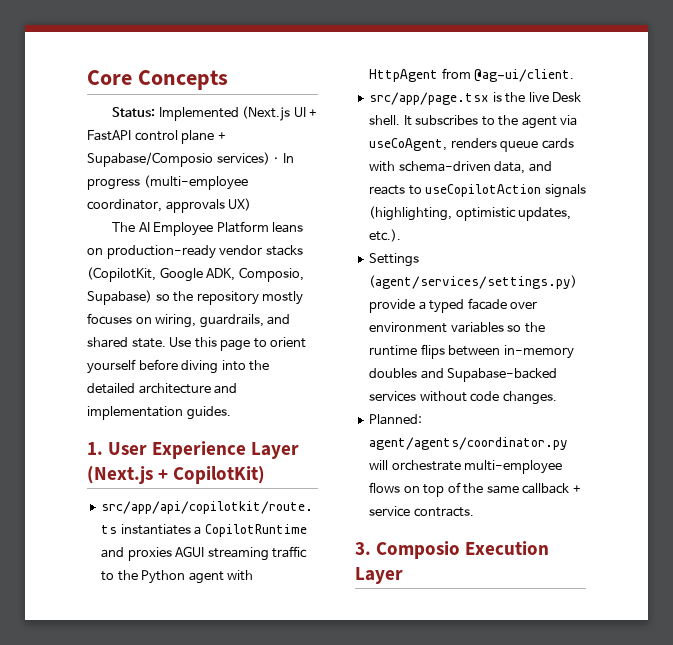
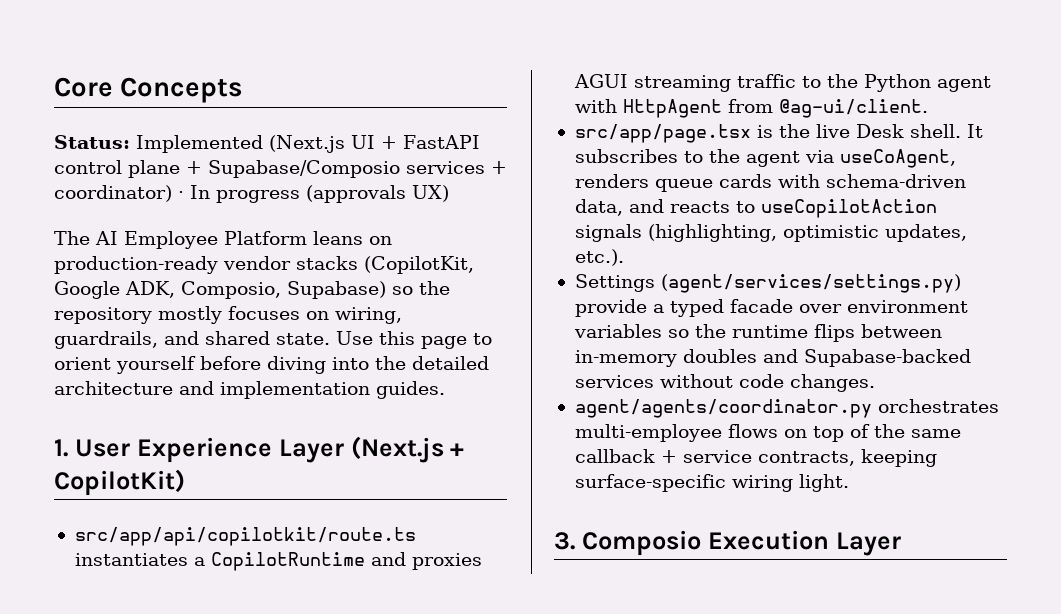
[216,152,294,165] [87,175,248,190] [87,199,225,213] services) · In progress (multi-employee coordinator, approvals -> [406,161,507,174] [54,185,406,203] services + coordinator) · In progress (approvals
[369,414,423,425] [369,437,569,450] [369,460,461,471] Planned: agent/agents/coordinator.py will orchestrate -> [574,399,999,418] agent/agents/coordinator.py orchestrates
[413,507,474,517] contracts. -> [757,449,937,467] [574,474,849,492] contracts, keeping surface-specific wiring light.

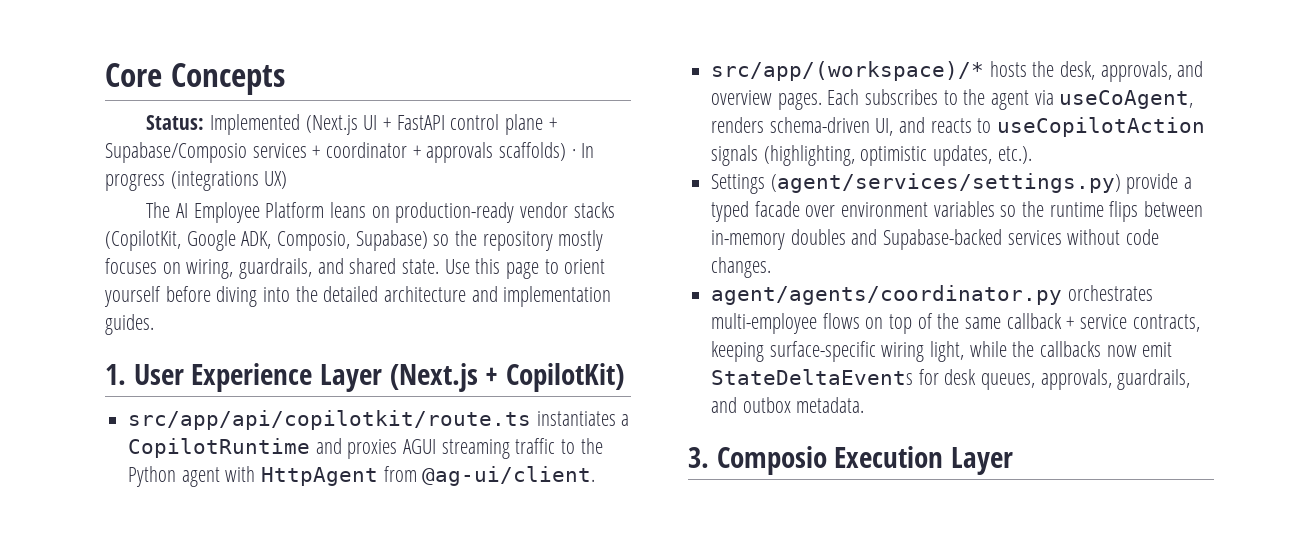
[54,185,172,202] coordinator) -> [326,142,567,163] coordinator + approvals scaffolds)
[306,185,406,203] (approvals -> [170,171,259,191] (integrations
[574,124,983,143] src/app/page.tsx is the live Desk shell. It -> [711,61,1204,82] [711,89,860,110] src/app/(workspace)/* hosts the desk, approvals, and overview pages. Each
[654,174,966,192] [574,199,623,216] queue cards with schema-driven data, -> [769,117,894,136] schema-driven UI,
[798,474,849,492] light. -> [930,341,1173,362] [711,369,1191,390] [711,397,865,413] light, while the callbacks now emit StateDeltaEvents for desk queues, approvals, guardrails, and outbox metadata.

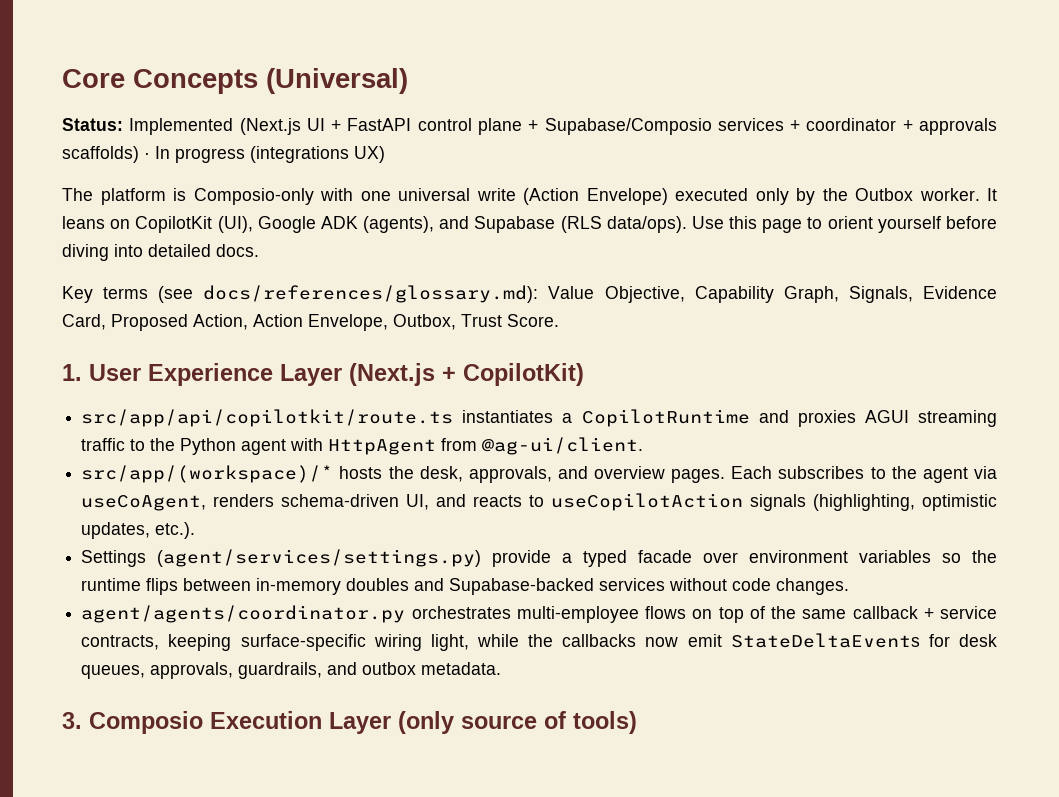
(285, 79) none -> [266,68,408,94] (Universal)
[176,202,615,223] [105,230,604,251] [105,258,440,279] AI Employee Platform leans on production-ready vendor stacks (CopilotKit, Google ADK, Composio, Supabase) so the repository mostly focuses on wiring, guardrails, and shared state. -> [100,188,997,205] [62,216,687,233] platform is Composio-only with one universal write (Action Envelope) executed only by the Outbox worker. It leans on CopilotKit (UI), Google ADK (agents), and Supabase (RLS data/ops).
[295,286,612,307] [105,314,154,335] the detailed architecture and implementation guides. -> [148,244,259,257] [62,285,997,303] [62,314,559,331] detailed docs. // Key terms (see docs/references/glossary.md): Value Objective, Capability Graph, Signals, Evidence Card, Proposed Action, Action Envelope, Outbox, Trust Score.
(1014, 461) none -> [398,711,637,734] (only source of tools)

